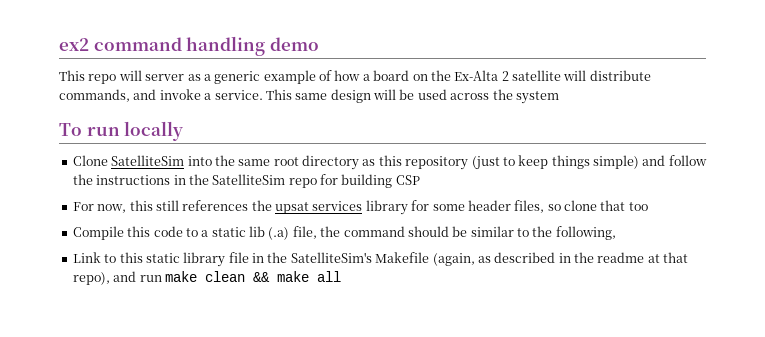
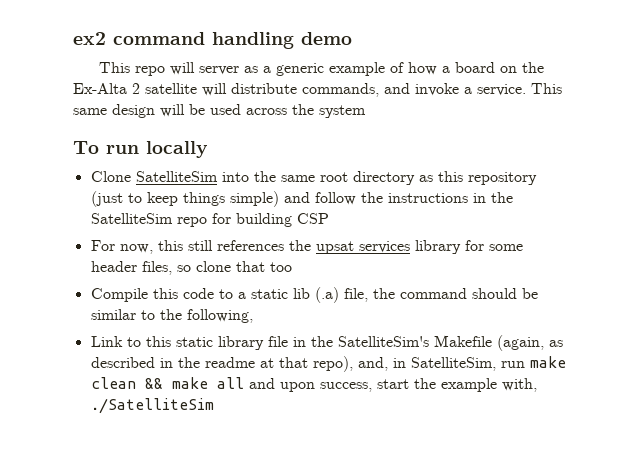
[113,271,137,282] and -> [357,357,496,371] and, in SatelliteSim,
(341, 276) none -> [248,378,537,392] [90,398,214,414] and upon success, start the example with, ./SatelliteSim

